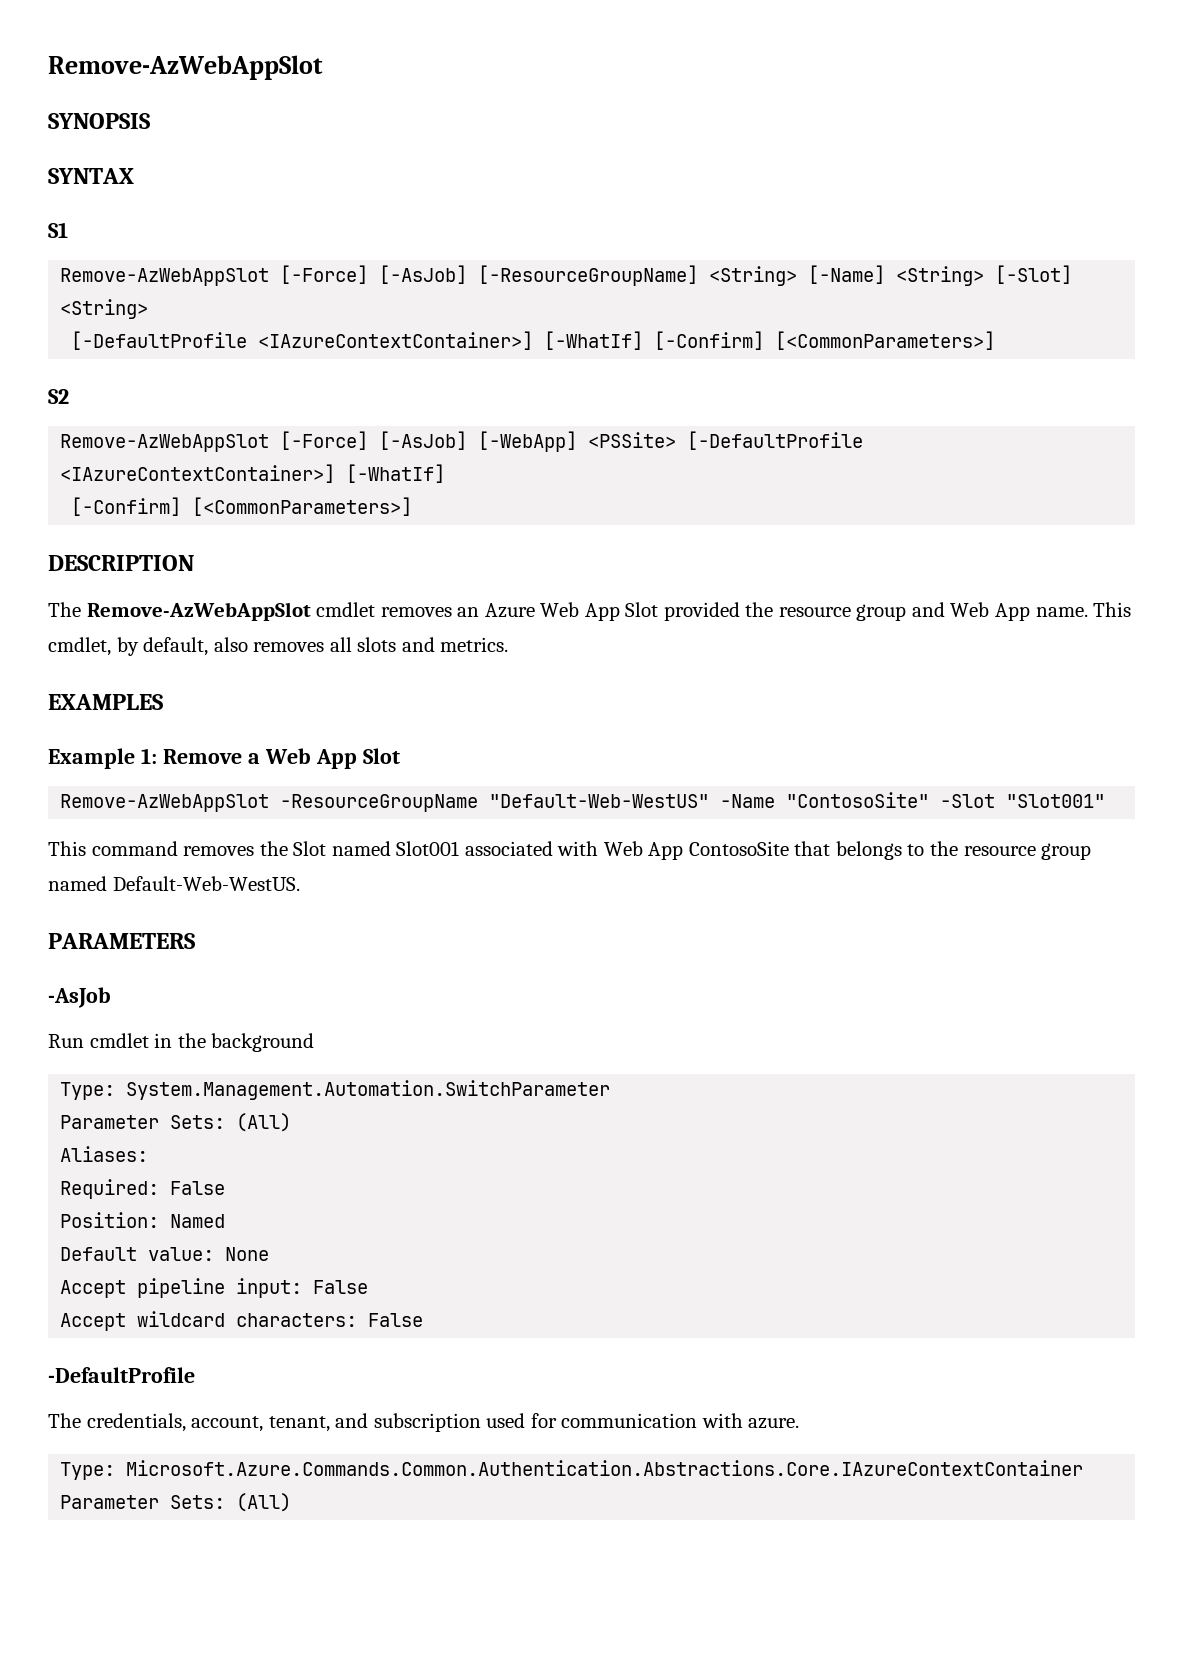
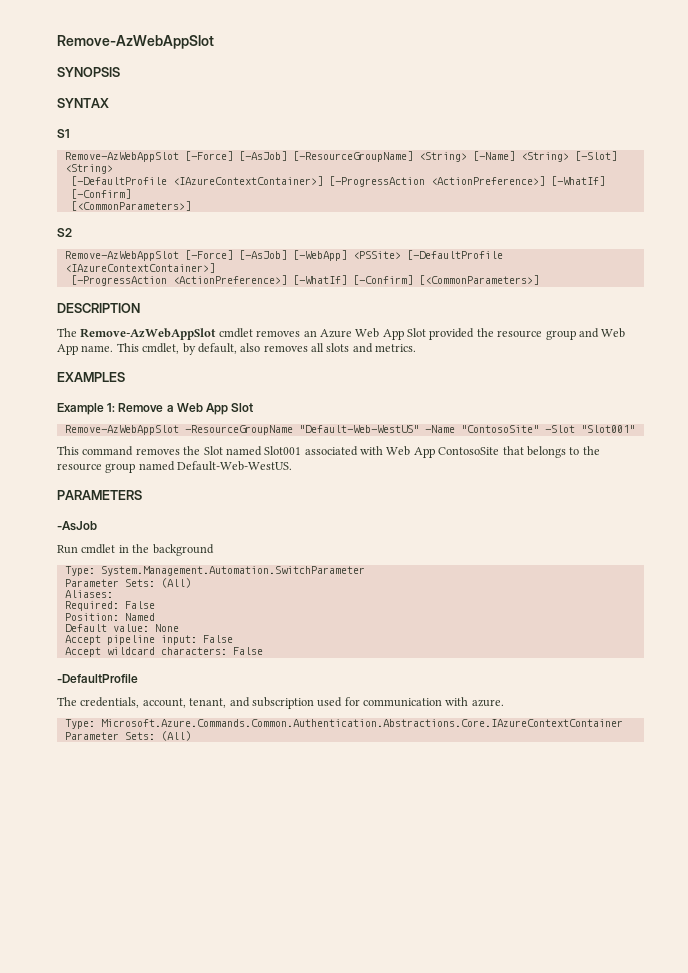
[544,331,765,350] [-WhatIf] [-Confirm] -> [328,176,605,187] [70,189,131,199] [-ProgressAction <ActionPreference>] [-WhatIf] [-Confirm] //
[346,464,446,483] [-WhatIf] // -> [70,275,347,286] // [-ProgressAction <ActionPreference>] [-WhatIf]

